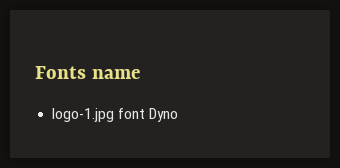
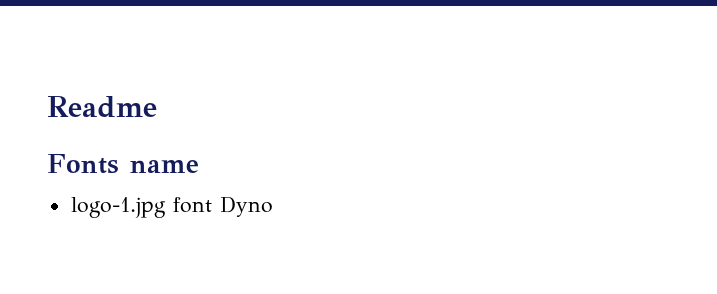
(35, 72) none -> [47,96,157,118] Readme //

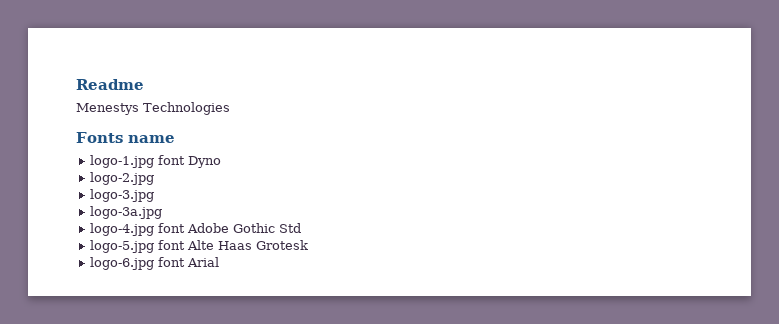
(157, 107) none -> [76,102,230,115] // Menestys Technologies
(273, 206) none -> [90,172,155,185] [90,189,155,202] [90,206,163,219] [90,223,302,236] [90,240,309,253] [90,257,220,270] // logo-2.jpg // logo-3.jpg // logo-3a.jpg // logo-4.jpg font Adobe Gothic Std // logo-5.jpg font Alte Haas Grotesk // logo-6.jpg font Arial

